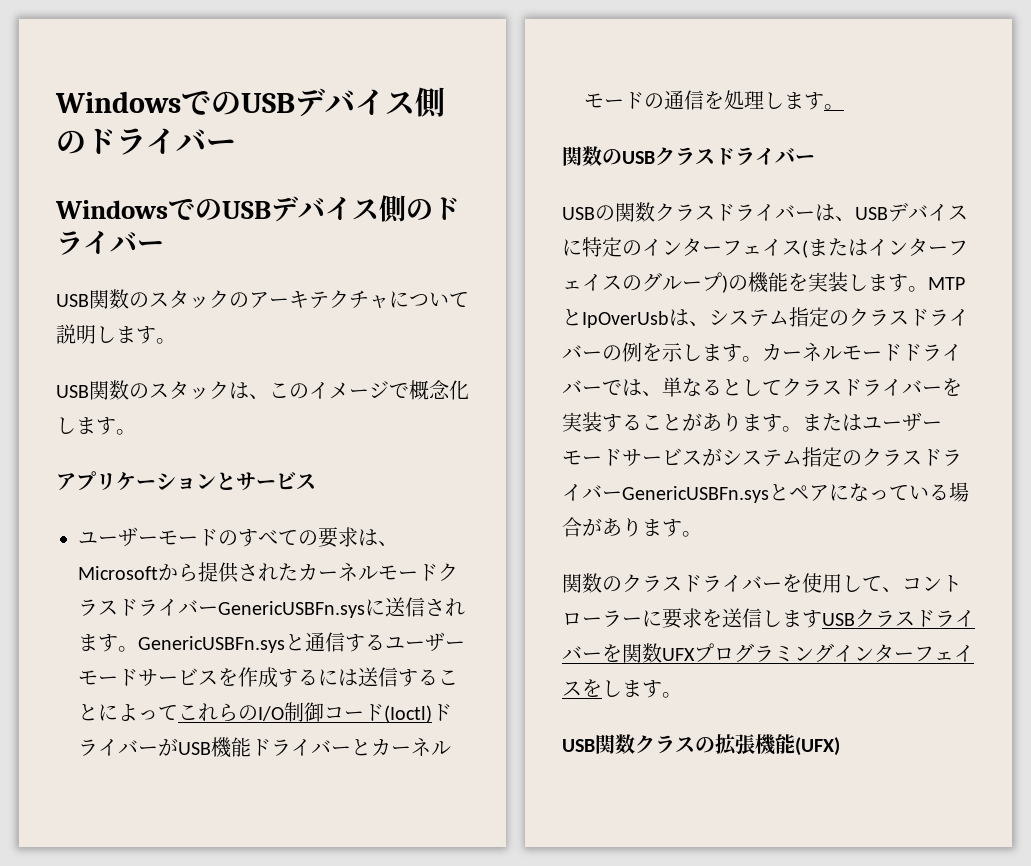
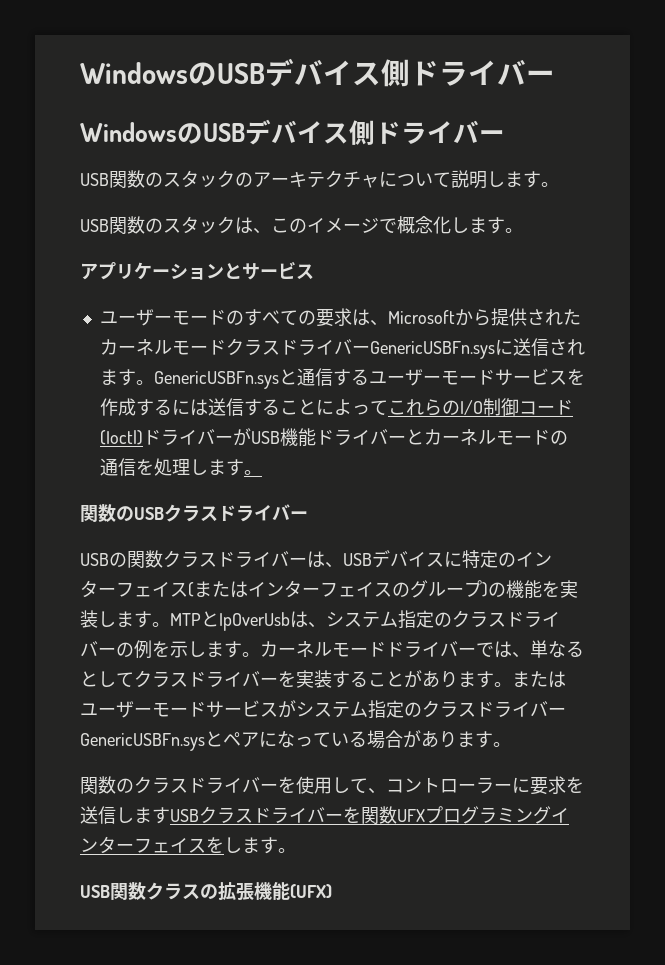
[55,87,445,118] [56,130,86,154] WindowsでのUSBデバイス側の -> [80,58,410,87] WindowsのUSBデバイス側
[168,195,433,223] でのUSBデバイス側の -> [177,119,375,145] のUSBデバイス側

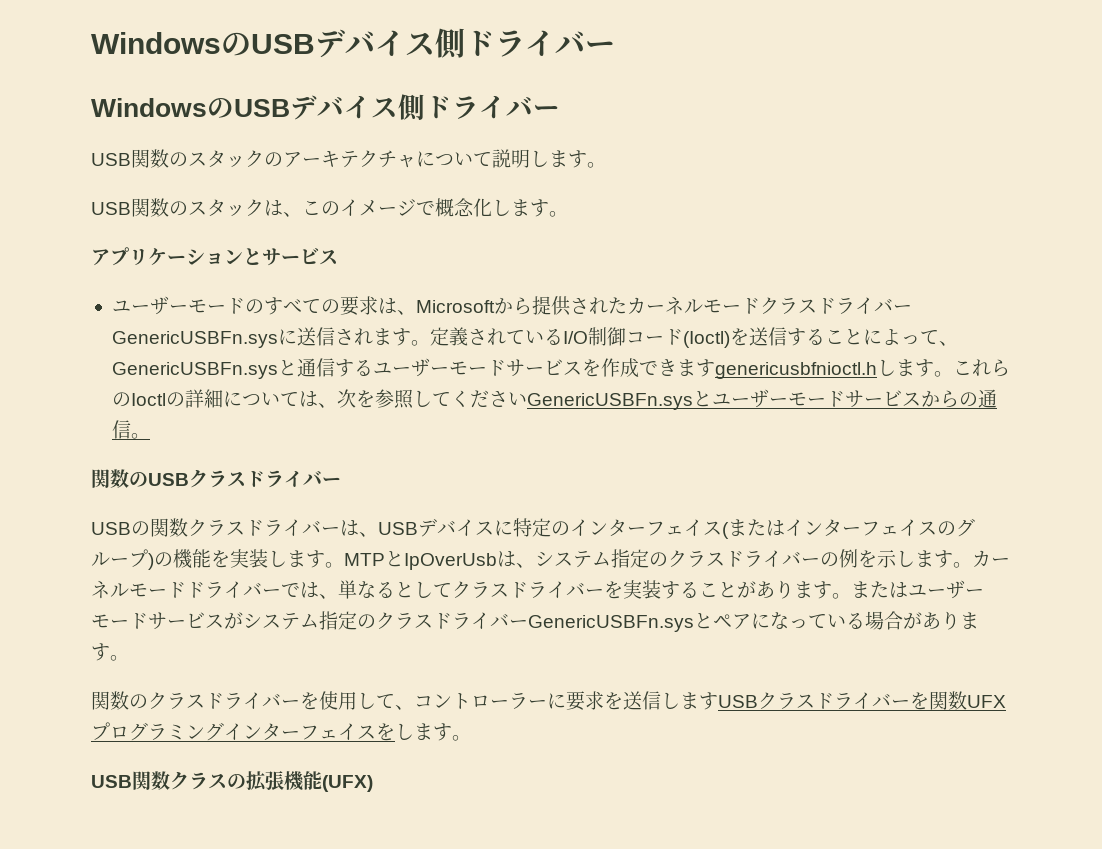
(154, 382) none -> [429,327,958,348] 定義されているI/O制御コード(Ioctl)を送信することによって、
[135,398,573,416] [99,428,568,447] [99,458,244,476] するには送信することによってこれらのI/O制御コード(Ioctl)ドライバーがUSB機能ドライバーとカーネルモードの通信を処理します -> [638,359,1010,379] [111,389,997,410] [111,420,131,439] できますgenericusbfnioctl.hします。これらのIoctlの詳細については、次を参照してくださいGenericUSBFn.sysとユーザーモードサービスからの通信

